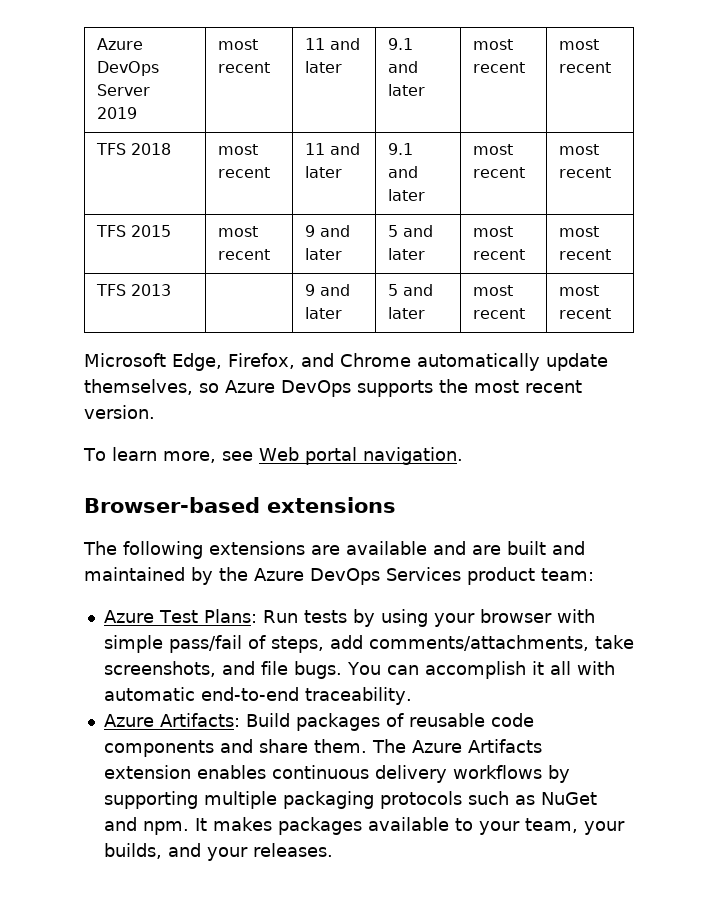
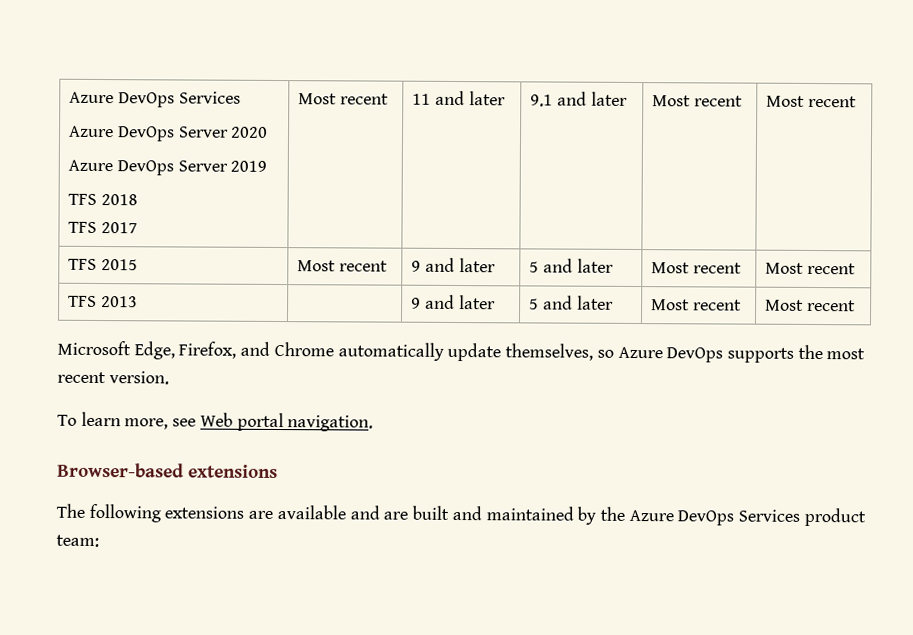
[97,38,144,50] [97,61,160,76] [97,84,151,96] [97,107,138,119] [218,39,259,50] [218,62,271,73] [305,38,361,50] [305,61,343,73] [388,38,414,50] [388,61,419,73] [388,84,426,96] [473,39,514,50] [473,62,526,73] [559,39,600,50] [559,62,612,73] [96,143,172,155] [218,144,259,155] [218,167,271,178] [305,143,361,155] [305,166,343,178] [388,143,414,155] [388,166,419,178] [388,189,426,201] [473,144,514,155] [473,167,526,178] [559,144,600,155] Azure DevOps Server 2019 | most recent | 11 and later | 9.1 and later | most recent | most recent // TFS 2018 | most recent | 11 and later | 9.1 and later | most recent | most -> [69,91,241,108] [69,125,269,142] [68,159,268,176] [68,193,138,206] [68,221,138,234] [298,93,389,105] [412,90,506,106] [530,91,628,107] [652,95,743,107] [766,95,806,107] Azure DevOps Services // Azure DevOps Server 2020 // Azure DevOps Server 2019 // TFS 2018 // TFS 2017 | Most recent | 11 and later | 9.1 and later | Most recent | Most
[218,226,259,237] most -> [297,260,337,272] Most
[473,226,514,237] [473,249,526,260] [559,226,600,237] most recent | most -> [651,262,742,274] [765,262,805,274] Most recent | Most
[473,285,514,296] [473,308,526,319] [559,285,600,296] most recent | most -> [651,299,742,311] [765,299,805,311] Most recent | Most
[103,609,595,627] [103,635,634,653] [103,661,615,679] [103,687,412,705] [103,713,534,731] [103,739,542,757] [103,765,570,783] [103,791,597,809] [103,817,625,835] [103,843,333,861] // Azure Test Plans: Run tests by using your browser with simple pass/fail of steps, add comments/attachments, take screenshots, and file bugs. You can accomplish it all with automatic end-to-end traceability. // Azure Artifacts: Build packages of reusable code components and share them. The Azure Artifacts extension enables continuous delivery workflows by supporting multiple packaging protocols such as NuGet and npm. It makes packages available to your team, your builds, and your releases. -> (99, 541) none

